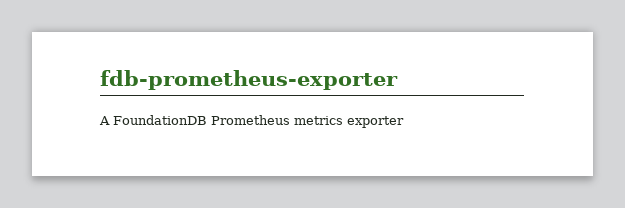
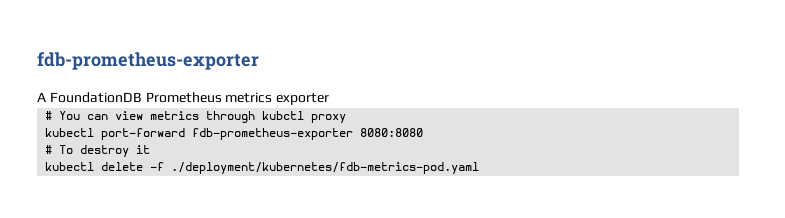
(404, 122) none -> [45,111,347,123] [45,128,424,140] [45,145,151,157] [45,162,480,174] // # You can view metrics through kubctl proxy // kubectl port-forward fdb-prometheus-exporter 8080:8080 // # To destroy it // kubectl delete -f ./deployment/kubernetes/fdb-metrics-pod.yaml

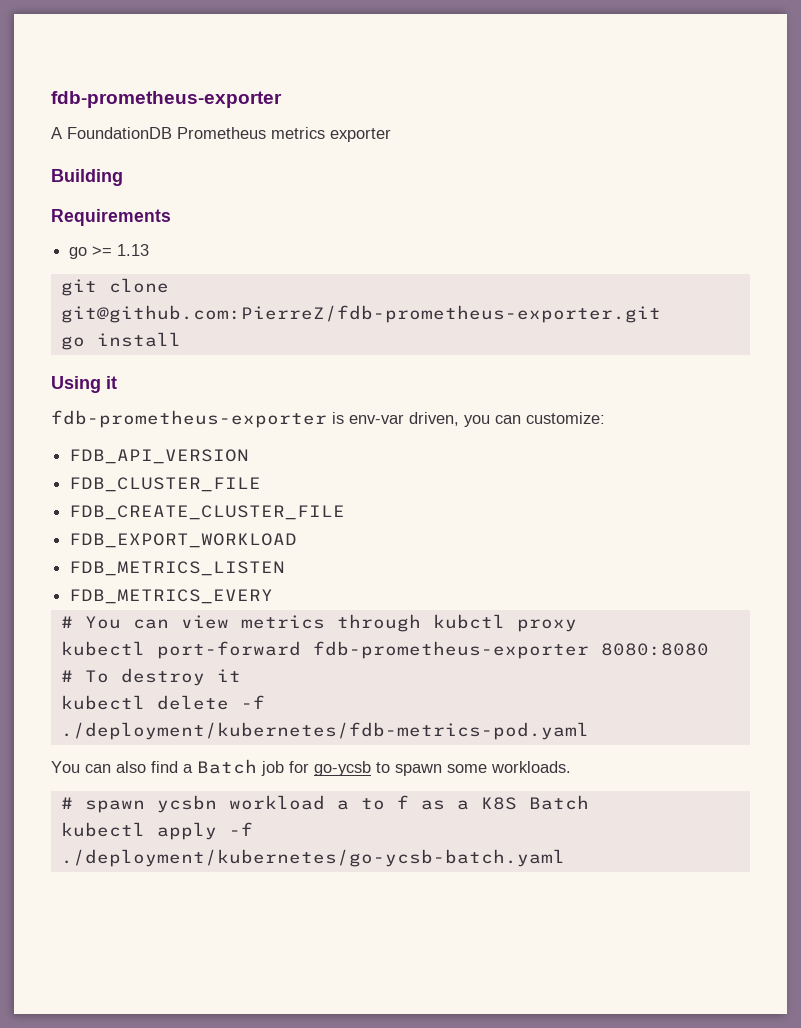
(330, 99) none -> [51,169,123,186] [51,209,171,226] [69,244,150,259] [60,278,169,296] [60,305,661,323] [60,332,181,350] [51,376,117,393] [51,410,605,428] [69,449,250,464] [69,477,262,492] [69,505,346,520] [69,533,298,548] [69,561,286,576] [69,589,274,604] // Building // Requirements // go >= 1.13 // git clone git@github.com:PierreZ/fdb-prometheus-exporter.git // go install // Using it // fdb-prometheus-exporter is env-var driven, you can customize: // FDB_API_VERSION // FDB_CLUSTER_FILE // FDB_CREATE_CLUSTER_FILE // FDB_EXPORT_WORKLOAD // FDB_METRICS_LISTEN // FDB_METRICS_EVERY
(480, 168) none -> [51,759,571,776] [60,795,589,813] [60,822,253,840] [60,849,565,867] // You can also find a Batch job for go-ycsb to spawn some workloads. // # spawn ycsbn workload a to f as a K8S Batch // kubectl apply -f ./deployment/kubernetes/go-ycsb-batch.yaml

